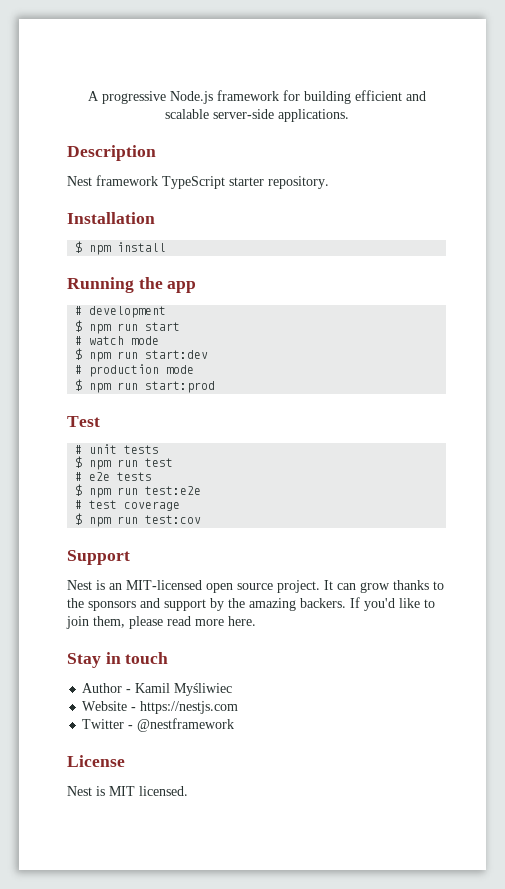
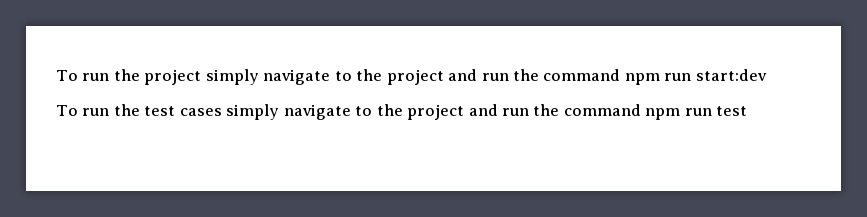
[87,90,426,104] [164,109,349,122] [67,145,156,161] [67,175,329,189] [67,212,155,224] [75,241,167,255] [67,277,197,293] [75,306,167,318] [75,320,181,334] [75,336,160,345] [75,348,209,362] [75,364,195,377] [75,379,216,393] [67,416,100,427] [75,444,160,454] [75,456,174,470] [75,472,153,481] [75,484,202,498] [75,500,181,511] [75,513,202,527] [67,550,130,565] [67,580,444,593] [67,597,435,611] [66,616,256,629] [67,652,169,668] [82,683,233,696] [82,701,239,714] [82,718,235,732] [67,755,125,767] [67,786,188,796] A progressive Node.js framework for building efficient and scalable server-side applications. // Description // Nest framework TypeScript starter repository. // Installation // $ npm install // Running the app // # development // $ npm run start // # watch mode // $ npm run start:dev // # production mode // $ npm run start:prod // Test // # unit tests // $ npm run test // # e2e tests // $ npm run test:e2e // # test coverage // $ npm run test:cov // Support // Nest is an MIT-licensed open source project. It can grow thanks to the sponsors and support by the amazing backers. If you'd like to join them, please read more here. // Stay in touch // Author - Kamil Myśliwiec // Website - https://nestjs.com // Twitter - @nestframework // License // Nest is MIT licensed. -> [56,69,767,85] [56,104,748,120] To run the project simply navigate to the project and run the command npm run start:dev // To run the test cases simply navigate to the project and run the command npm run test

